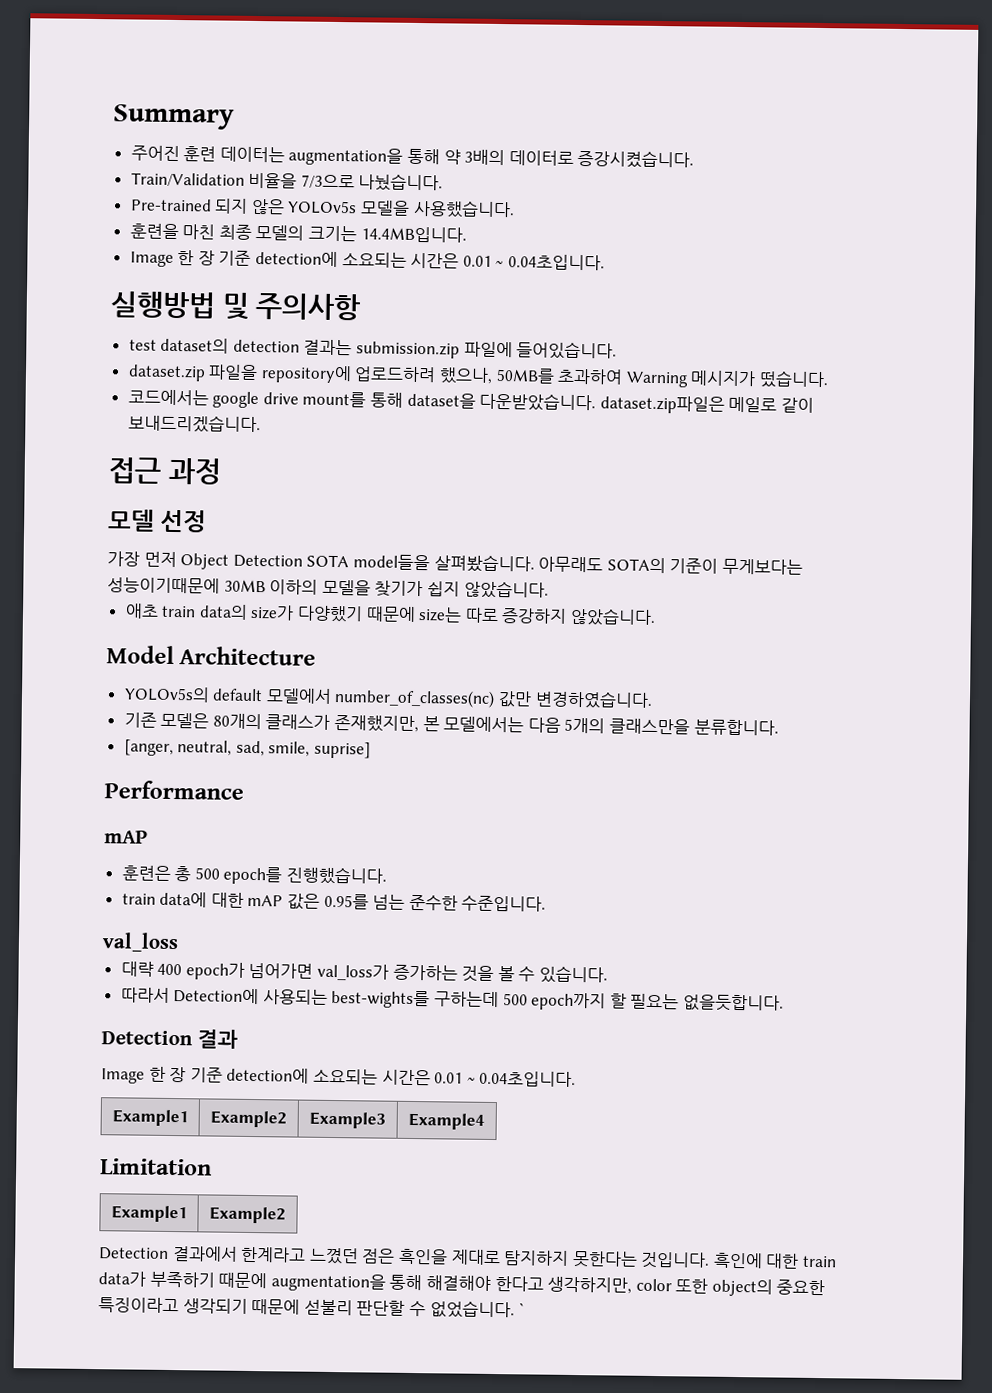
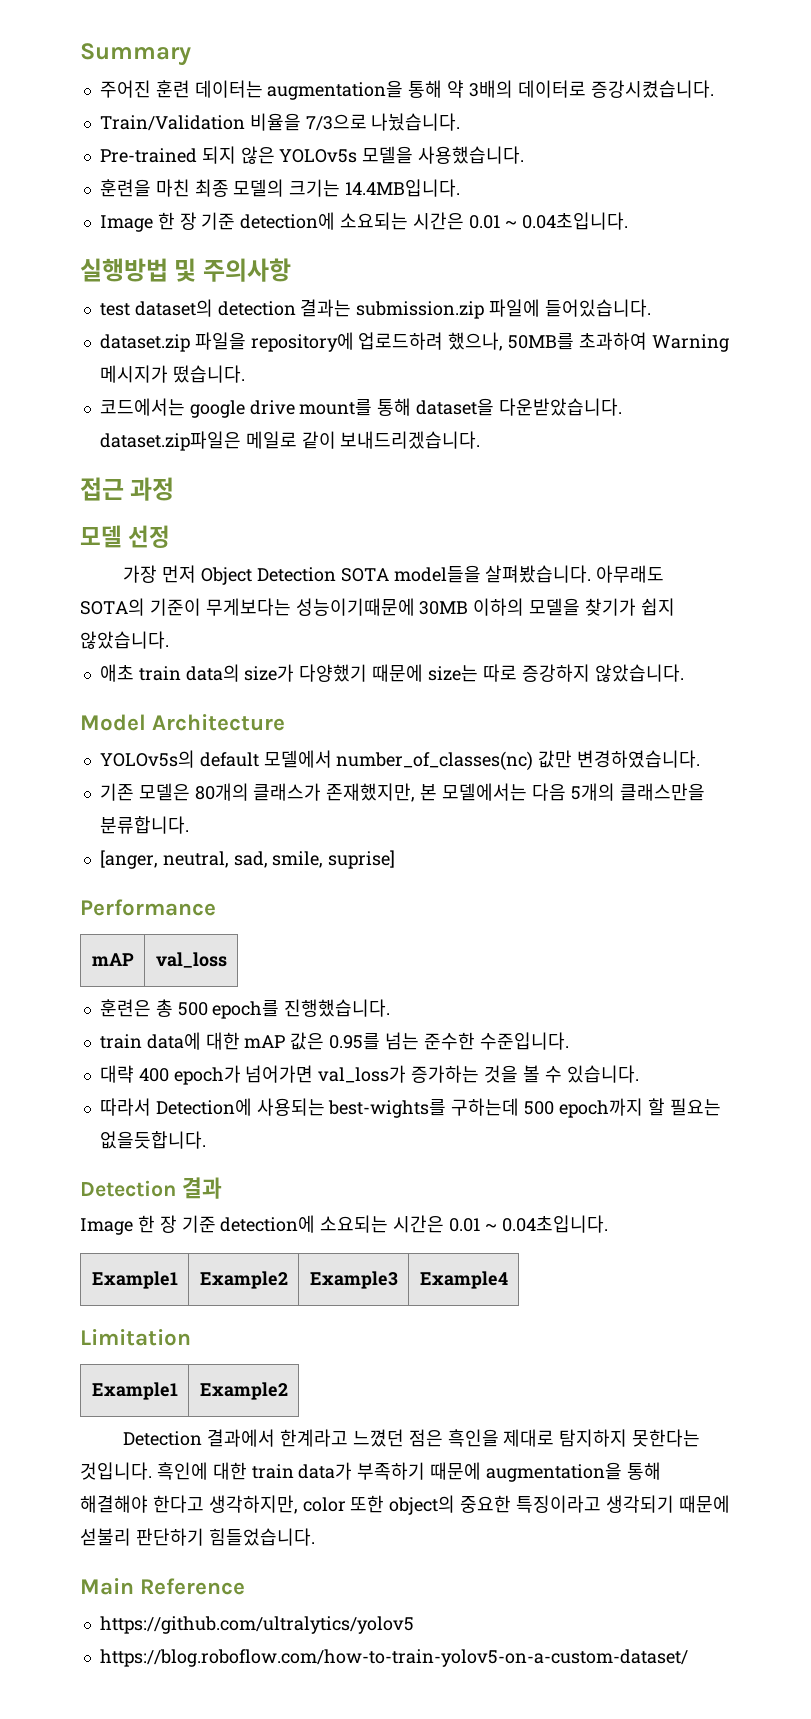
[104,830,148,844] // mAP -> [91,953,134,966] [155,952,227,968] // mAP | val_loss
[102,932,179,953] // val_loss -> (569, 1041) none
[356,1300,527,1319] 판단할 수 없었습니다. ` -> [135,1528,315,1546] [80,1578,246,1595] [99,1616,414,1634] [99,1649,688,1667] 판단하기 힘들었습니다. // Main Reference // https://github.com/ultralytics/yolov5 // https://blog.roboflow.com/how-to-train-yolov5-on-a-custom-dataset/

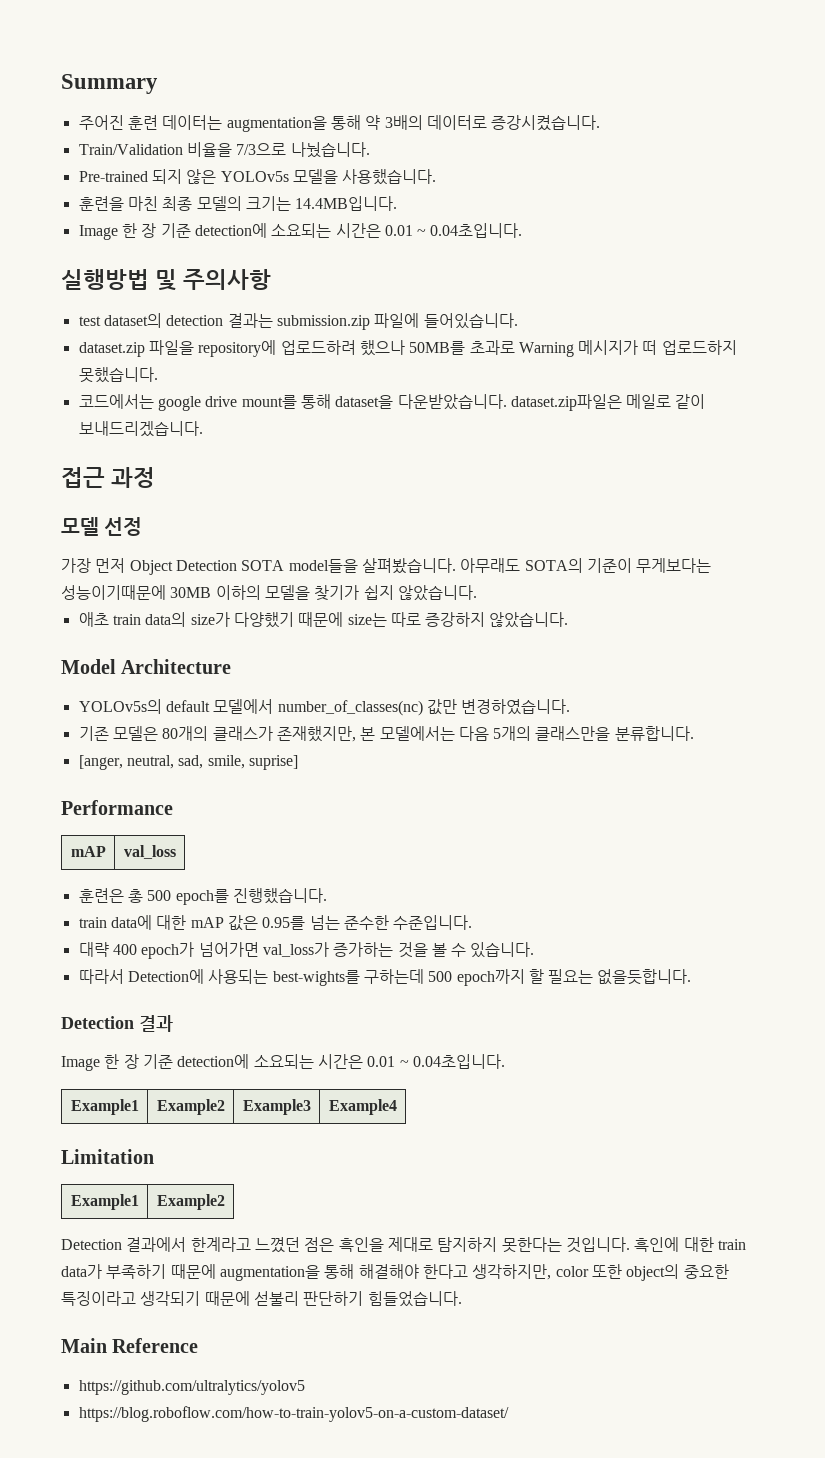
[448,332,729,352] [99,365,245,383] 했으나, 50MB를 초과하여 Warning 메시지가 떴습니다. -> [359,340,737,357] [78,367,158,383] 했으나 50MB를 초과로 Warning 메시지가 떠 업로드하지 못했습니다.

